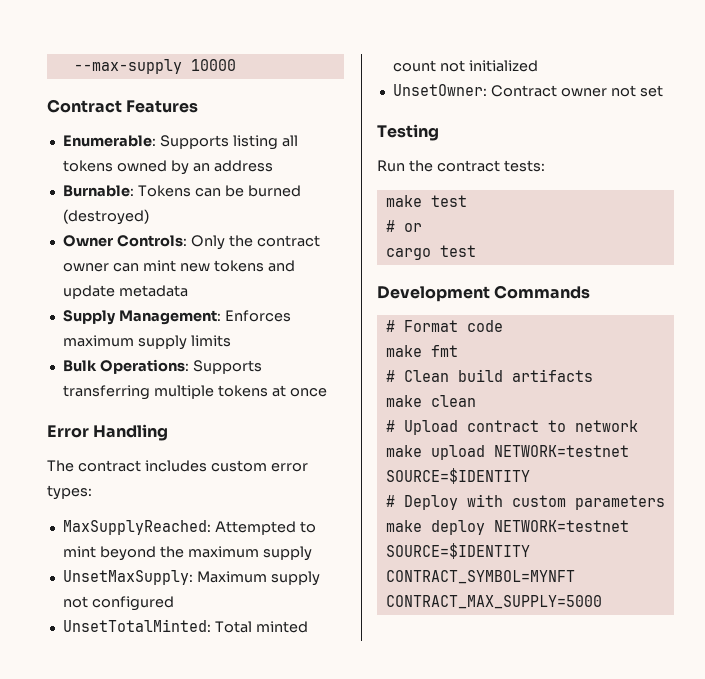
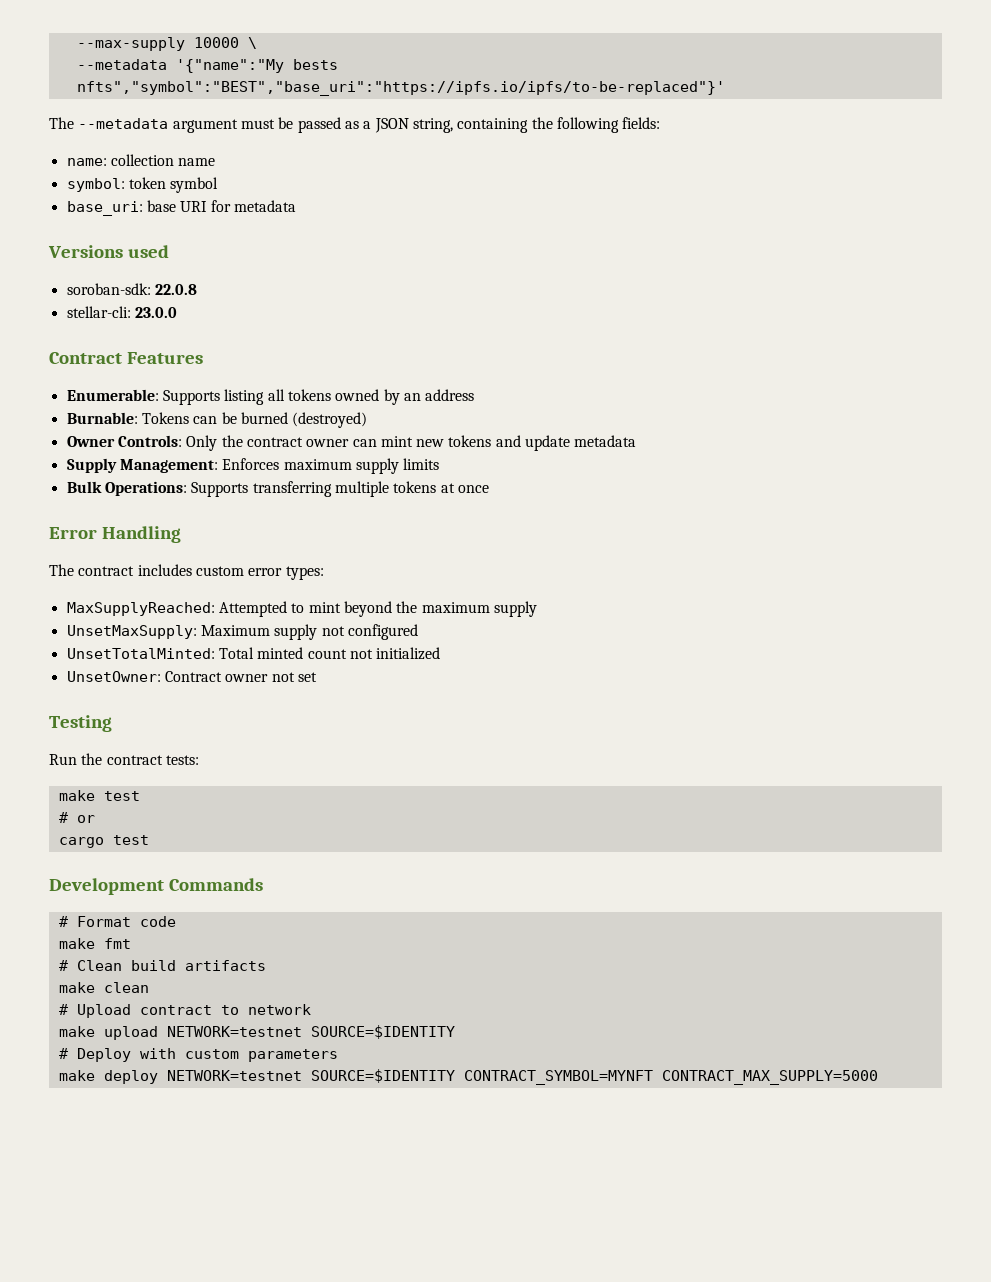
(236, 65) none -> [247,37,257,49] [76,59,338,73] [76,81,725,96] [49,117,661,133] [66,154,216,166] [66,177,219,193] [66,200,296,216] [48,245,169,258] [66,283,197,295] [66,306,177,318] \ // --metadata '{"name":"My bests nfts","symbol":"BEST","base_uri":"https://ipfs.io/ipfs/to-be-replaced"}' // The --metadata argument must be passed as a JSON string, containing the following fields: // name: collection name // symbol: token symbol // base_uri: base URI for metadata // Versions used // soroban-sdk: 22.0.8 // stellar-cli: 23.0.0

